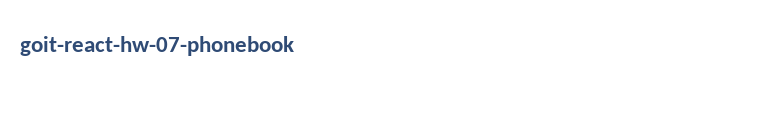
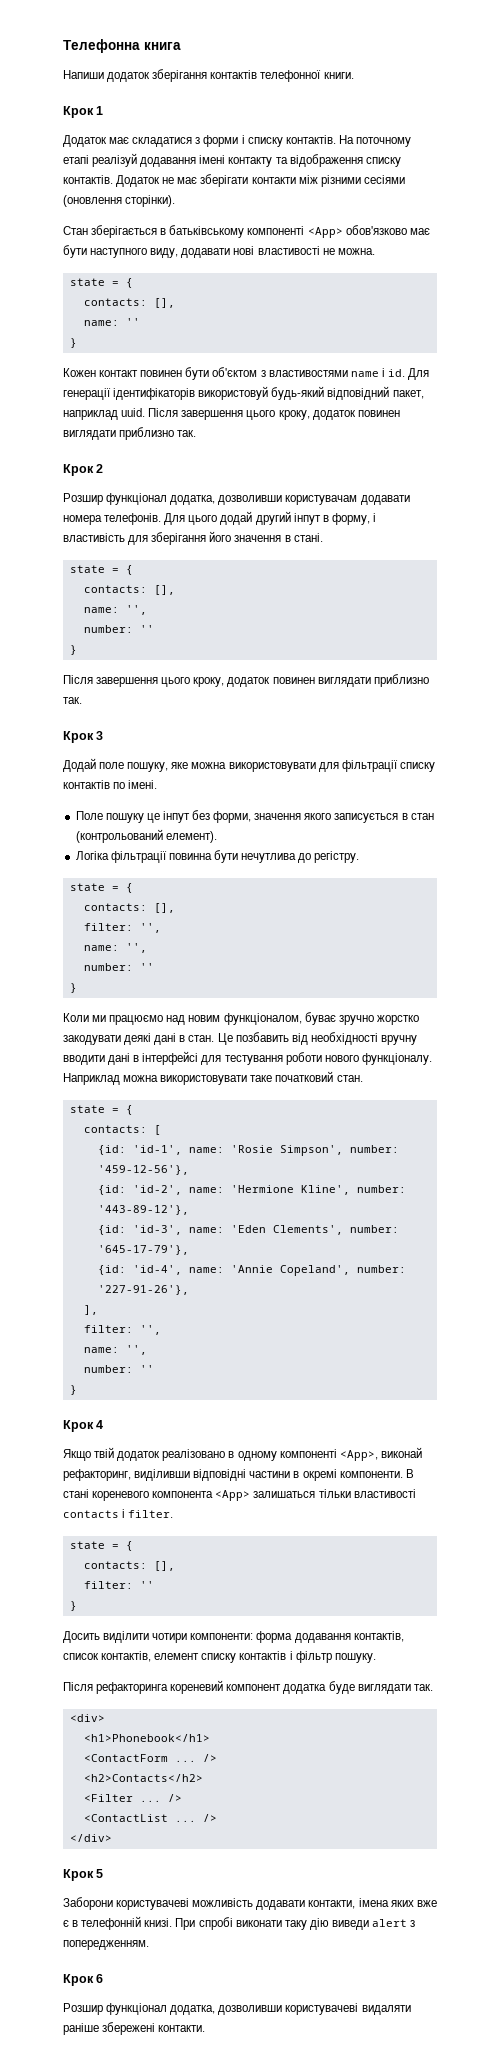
[20,36,294,56] goit-react-hw-07-phonebook -> [63,39,181,53] [63,69,354,82] [63,106,104,118] [63,135,411,147] [63,153,401,167] [63,174,405,187] [63,195,176,207] [63,225,430,238] [63,245,375,258] [69,278,133,288] [83,298,175,308] [83,318,140,326] [69,338,77,348] [63,367,430,380] [63,386,424,400] [63,408,400,420] [63,427,197,440] [63,464,104,476] [63,493,410,505] [63,511,376,525] [63,531,323,545] [69,565,133,575] [83,585,175,595] [83,605,147,615] [83,625,154,633] [69,645,77,655] [63,674,429,687] [63,697,82,704] [63,731,104,743] [63,758,435,772] [63,780,158,789] [75,810,434,823] [75,829,217,843] [75,850,360,863] [69,883,133,893] [83,903,175,913] [83,923,161,933] [83,943,147,953] [83,963,154,971] [69,983,77,993] [63,1012,419,1025] [63,1032,417,1045] [63,1051,432,1065] [63,1071,363,1085] [69,1105,133,1115] [83,1125,161,1135] [97,1145,399,1156] [97,1165,189,1175] [97,1185,406,1195] [97,1205,189,1215] [97,1225,399,1235] [97,1245,189,1255] [97,1265,406,1276] [97,1285,189,1295] [83,1305,98,1315] [83,1325,161,1335] [83,1345,147,1355] [83,1365,154,1373] [69,1385,77,1395] [63,1420,104,1432] [63,1447,422,1461] [63,1469,414,1481] [63,1489,416,1501] [63,1509,174,1518] [69,1541,133,1551] [83,1561,175,1571] [83,1581,154,1589] [69,1601,77,1611] [63,1631,404,1643] [63,1651,376,1663] [63,1680,433,1694] [69,1714,105,1722] [83,1734,210,1742] [83,1754,217,1762] [83,1774,203,1782] [83,1794,182,1802] [83,1814,217,1822] [69,1834,112,1842] [63,1869,104,1881] [63,1897,437,1910] [63,1916,416,1930] [63,1940,149,1950] [63,1974,104,1986] [63,2003,411,2015] [63,2022,206,2035] Телефонна книга // Напиши додаток зберігання контактів телефонної книги. // Крок 1 // Додаток має складатися з форми і списку контактів. На поточному етапі реалізуй додавання імені контакту та відображення списку контактів. Додаток не має зберігати контакти між різними сесіями (оновлення сторінки). // Стан зберігається в батьківському компоненті <App> обов'язково має бути наступного виду, додавати нові властивості не можна. // state = { // contacts: [], // name: '' // } // Кожен контакт повинен бути об'єктом з властивостями name і id. Для генерації ідентифікаторів використовуй будь-який відповідний пакет, наприклад uuid. Після завершення цього кроку, додаток повинен виглядати приблизно так. // Крок 2 // Розшир функціонал додатка, дозволивши користувачам додавати номера телефонів. Для цього додай другий інпут в форму, і властивість для зберігання його значення в стані. // state = { // contacts: [], // name: '', // number: '' // } // Після завершення цього кроку, додаток повинен виглядати приблизно так. // Крок 3 // Додай поле пошуку, яке можна використовувати для фільтрації списку контактів по імені. // Поле пошуку це інпут без форми, значення якого записується в стан (контрольований елемент). // Логіка фільтрації повинна бути нечутлива до регістру. // state = { // contacts: [], // filter: '', // name: '', // number: '' // } // Коли ми працюємо над новим функціоналом, буває зручно жорстко закодувати деякі дані в стан. Це позбавить від необхідності вручну вводити дані в інтерфейсі для тестування роботи нового функціоналу. Наприклад можна використовувати таке початковий стан. // state = { // contacts: [ // {id: 'id-1', name: 'Rosie Simpson', number: '459-12-56'}, // {id: 'id-2', name: 'Hermione Kline', number: '443-89-12'}, // {id: 'id-3', name: 'Eden Clements', number: '645-17-79'}, // {id: 'id-4', name: 'Annie Copeland', number: '227-91-26'}, // ], // filter: '', // name: '', // number: '' // } // Крок 4 // Якщо твій додаток реалізовано в одному компоненті <App>, виконай рефакторинг, виділивши відповідні частини в окремі компоненти. В стані кореневого компонента <App> залишаться тільки властивості contacts і filter. // state = { // contacts: [], // filter: '' // } // Досить виділити чотири компоненти: форма додавання контактів, список контактів, елемент списку контактів і фільтр пошуку. // Після рефакторинга кореневий компонент додатка буде виглядати так. // <div> // <h1>Phonebook</h1> // <ContactForm ... /> // <h2>Contacts</h2> // <Filter ... /> // <ContactList ... /> // </div> // Крок 5 // Заборони користувачеві можливість додавати контакти, імена яких вже є в телефонній книзі. При спробі виконати таку дію виведи alert з попередженням. // Крок 6 // Розшир функціонал додатка, дозволивши користувачеві видаляти раніше збережені контакти.

